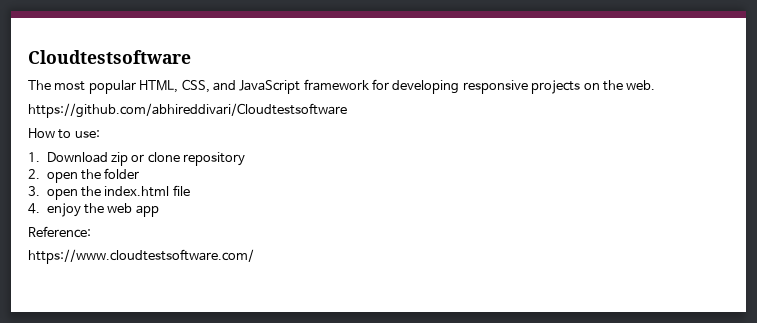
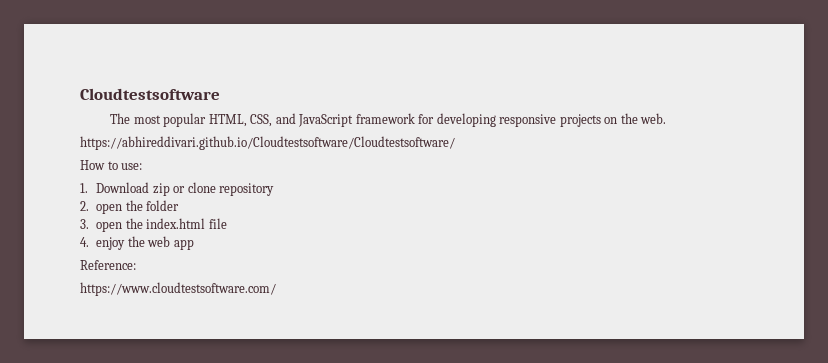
[28,103,347,118] https://github.com/abhireddivari/Cloudtestsoftware -> [80,136,455,150] https://abhireddivari.github.io/Cloudtestsoftware/Cloudtestsoftware/

